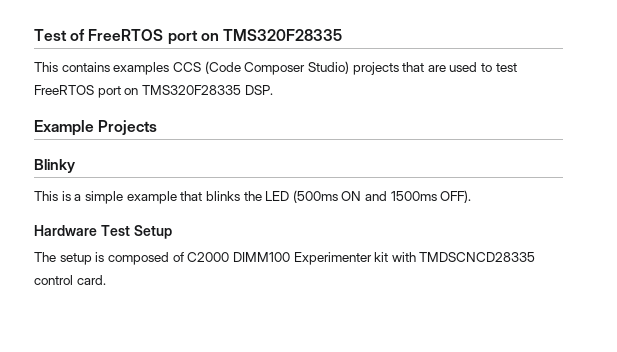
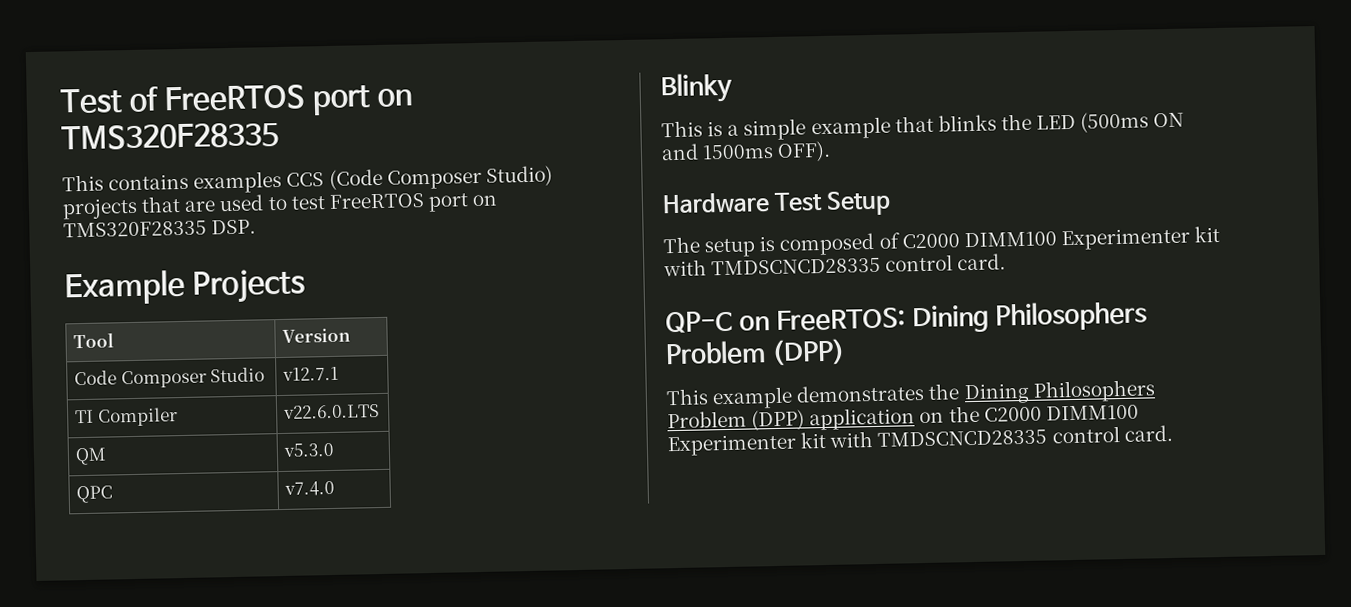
(158, 127) none -> [72,332,114,349] [281,327,351,343] [73,367,266,389] [281,366,339,381] [74,407,178,427] [281,404,380,419] [74,447,107,466] [282,442,334,457] [75,485,113,504] [283,480,334,496] // Tool | Version // Code Composer Studio | v12.7.1 // TI Compiler | v22.6.0.LTS // QM | v5.3.0 // QPC | v7.4.0
(106, 280) none -> [665,300,1148,334] [665,338,846,367] [666,379,1156,410] [667,404,1139,431] [667,424,1173,457] // QP-C on FreeRTOS: Dining Philosophers Problem (DPP) // This example demonstrates the Dining Philosophers Problem (DPP) application on the C2000 DIMM100 Experimenter kit with TMDSCNCD28335 control card.

